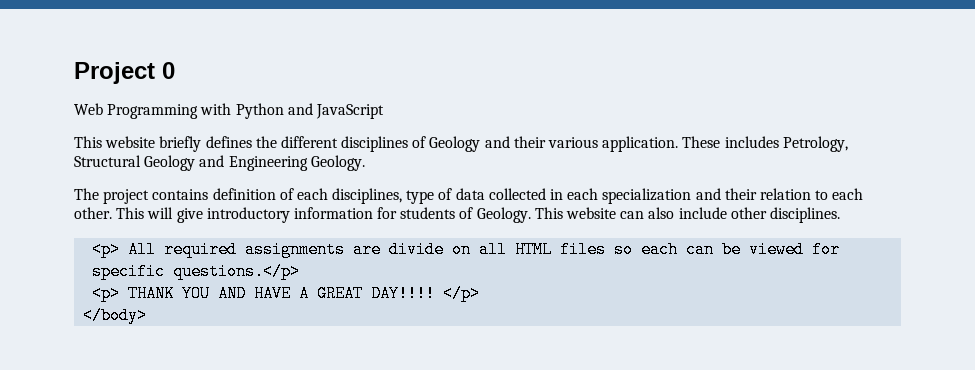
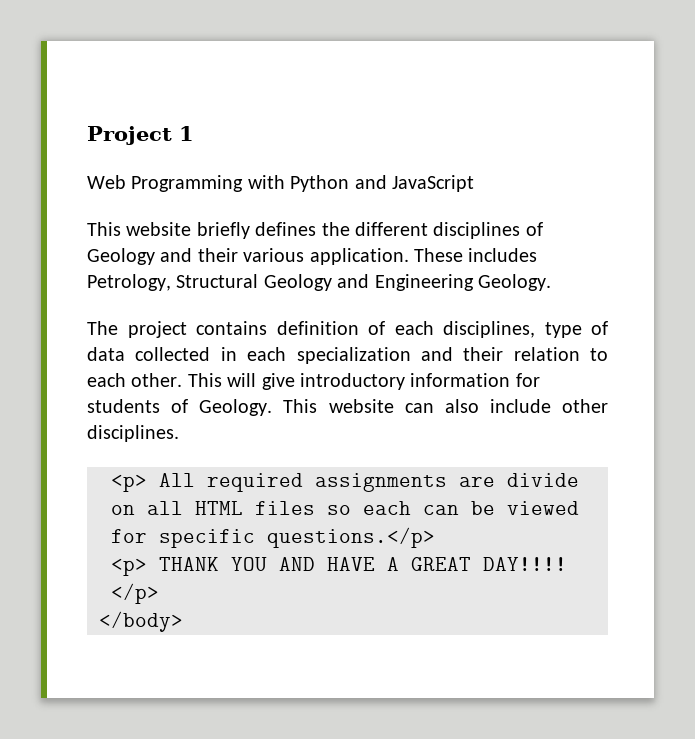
[162,62,175,79] 0 -> [179,126,194,141] 1

